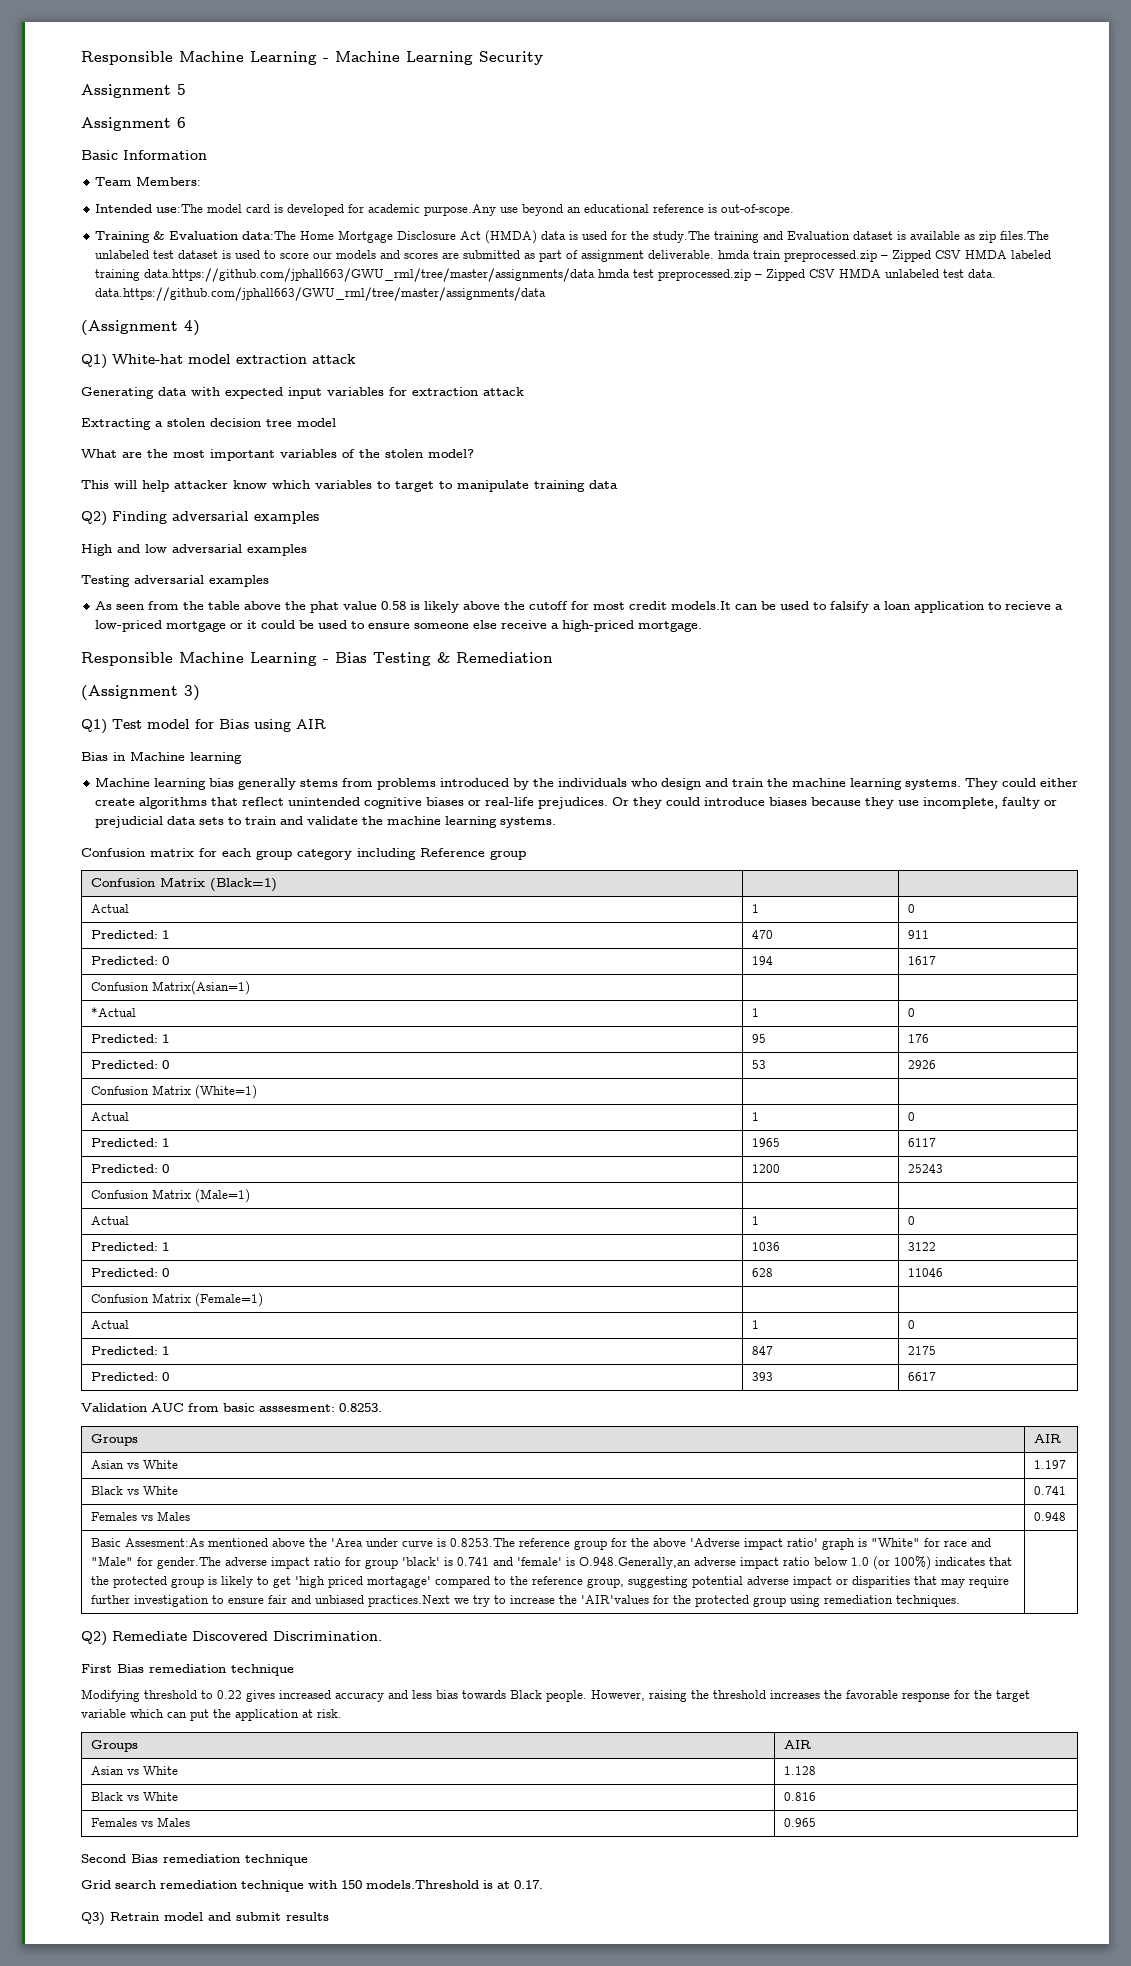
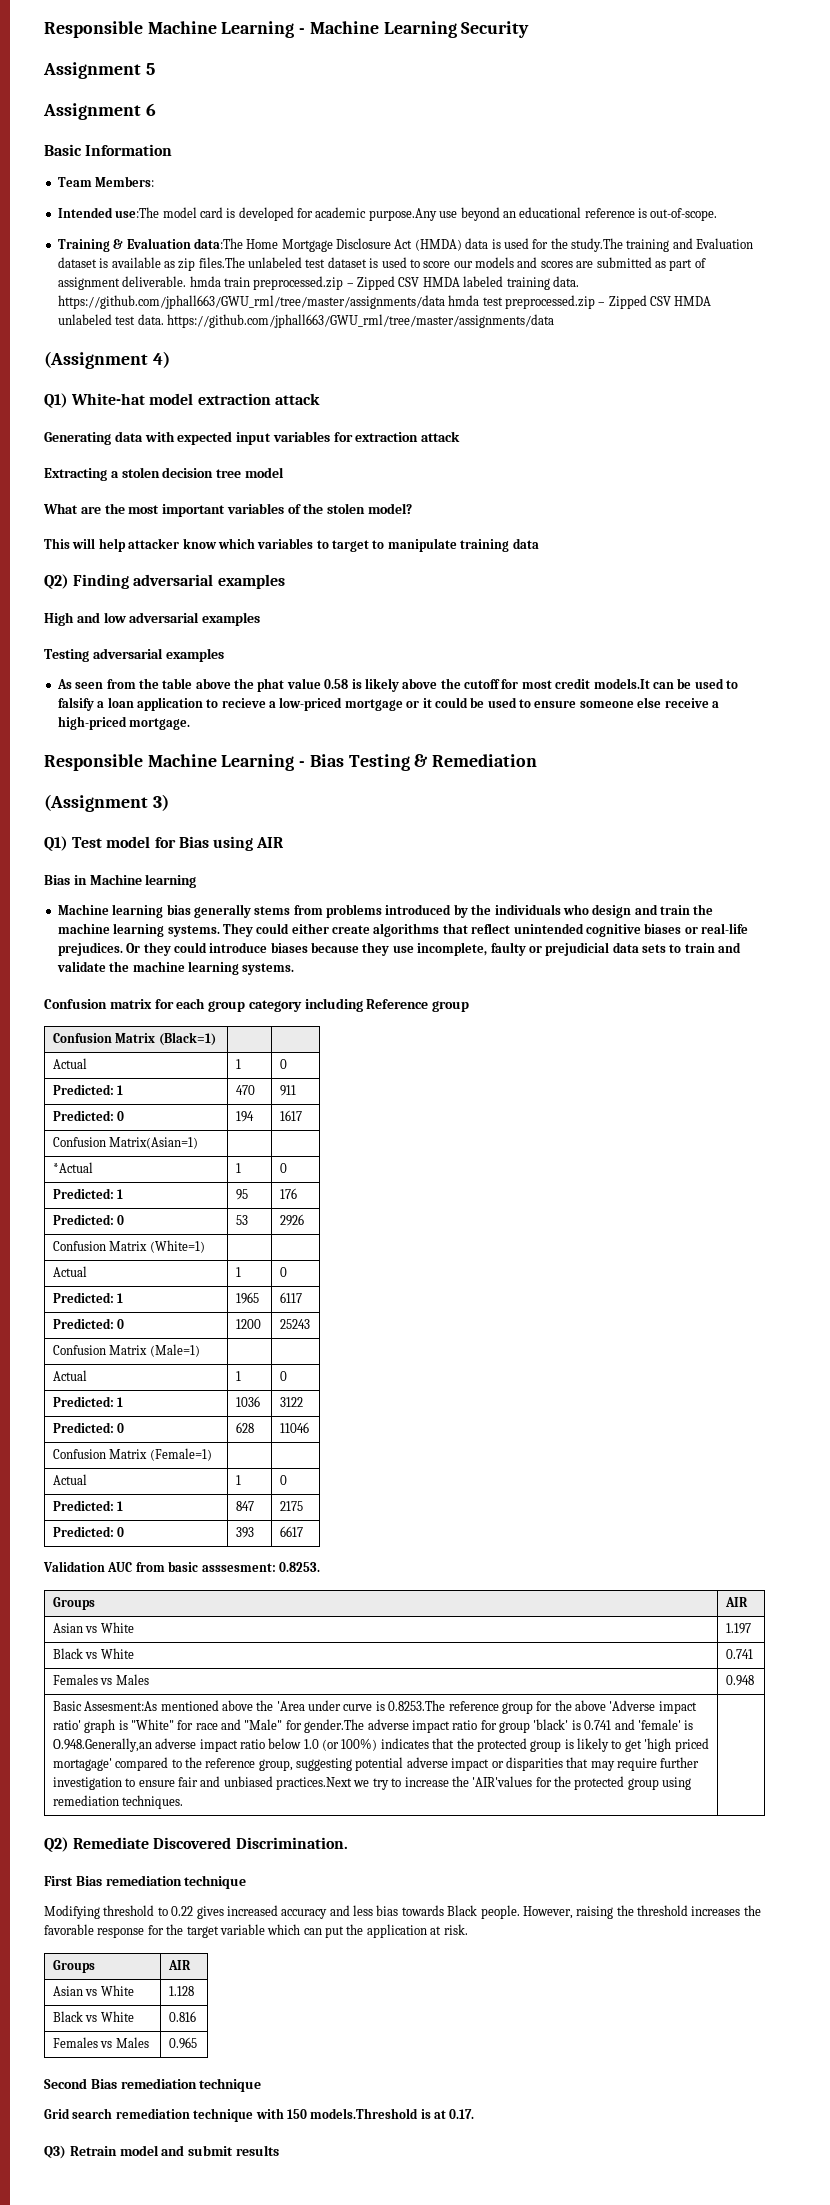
[143,268,595,282] data.https://github.com/jphall663/GWU_rml/tree/master/assignments/data -> [552,276,579,287] [57,295,445,309] data. https://github.com/jphall663/GWU_rml/tree/master/assignments/data
[94,287,546,301] data.https://github.com/jphall663/GWU_rml/tree/master/assignments/data -> [166,314,554,328] https://github.com/jphall663/GWU_rml/tree/master/assignments/data

